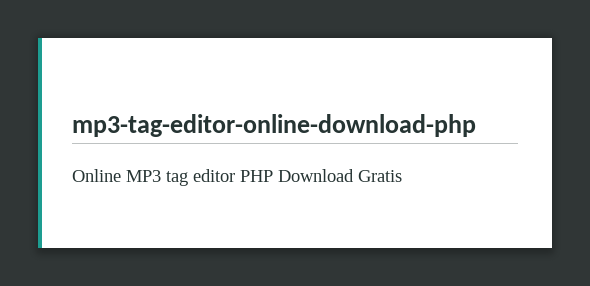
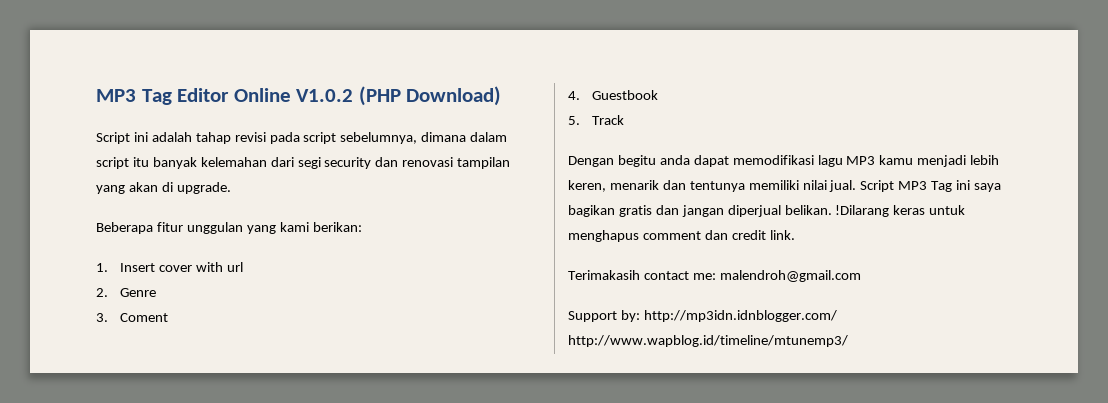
[72,114,476,137] [72,169,402,186] mp3-tag-editor-online-download-php // Online MP3 tag editor PHP Download Gratis -> [96,86,502,106] [96,132,508,144] [96,157,511,169] [96,182,231,194] [96,222,362,234] [96,262,244,272] [96,288,157,297] [96,313,169,322] [568,90,659,100] [568,115,625,125] [568,155,1000,167] [568,180,1002,192] [568,205,966,217] [568,230,795,242] [568,270,861,282] [568,310,837,322] [568,335,848,347] MP3 Tag Editor Online V1.0.2 (PHP Download) // Script ini adalah tahap revisi pada script sebelumnya, dimana dalam script itu banyak kelemahan dari segi security dan renovasi tampilan yang akan di upgrade. // Beberapa fitur unggulan yang kami berikan: // 1. Insert cover with url // 2. Genre // 3. Coment // 4. Guestbook // 5. Track // Dengan begitu anda dapat memodifikasi lagu MP3 kamu menjadi lebih keren, menarik dan tentunya memiliki nilai jual. Script MP3 Tag ini saya bagikan gratis dan jangan diperjual belikan. !Dilarang keras untuk menghapus comment dan credit link. // Terimakasih contact me: malendroh@gmail.com // Support by: http://mp3idn.idnblogger.com/ http://www.wapblog.id/timeline/mtunemp3/

